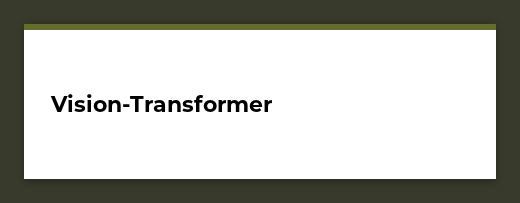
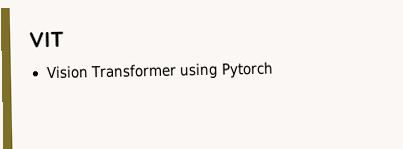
[50,94,272,112] Vision-Transformer -> [29,31,64,48] [45,61,274,80] VIT // Vision Transformer using Pytorch

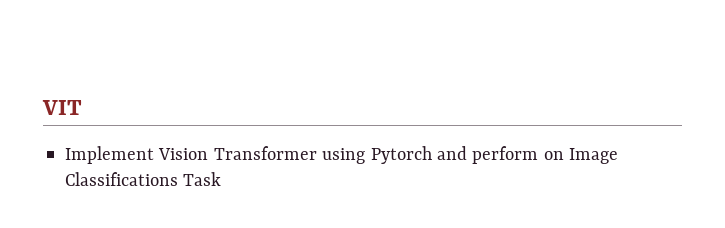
(64, 39) none -> [65,146,154,164] Implement
(274, 70) none -> [436,146,619,164] [65,172,222,186] and perform on Image Classifications Task

